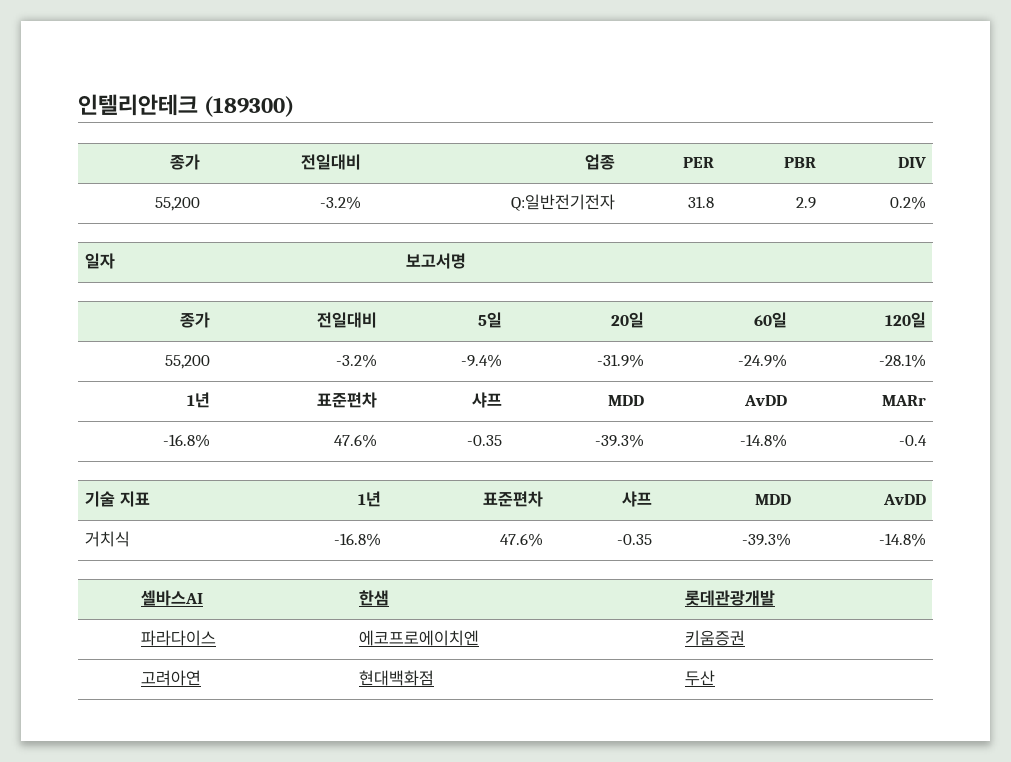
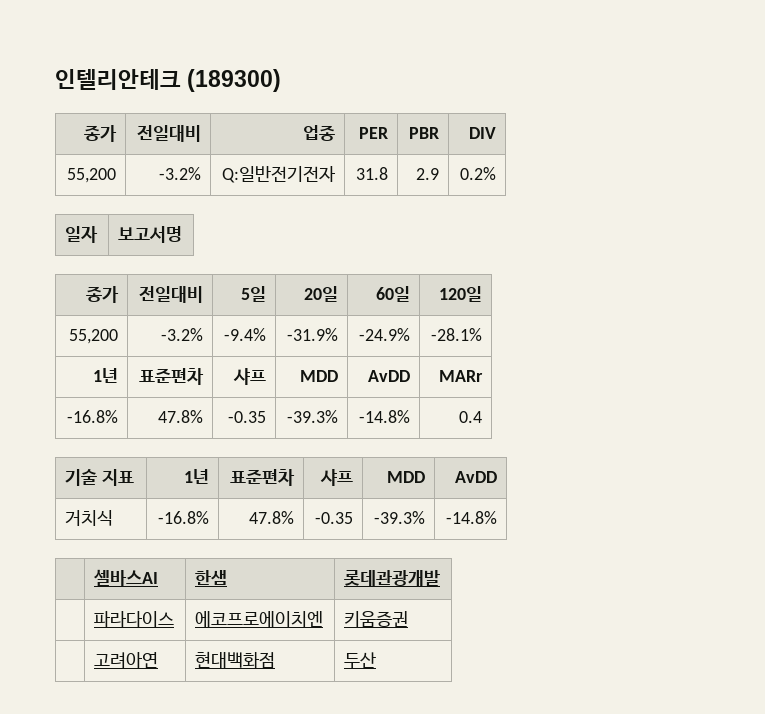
[333,434,377,448] 47.6% -> [157,410,203,423] 47.8%
[898,435,927,446] -0.4 -> [458,411,482,423] 0.4
[499,533,543,547] 47.6% -> [248,511,294,524] 47.8%

